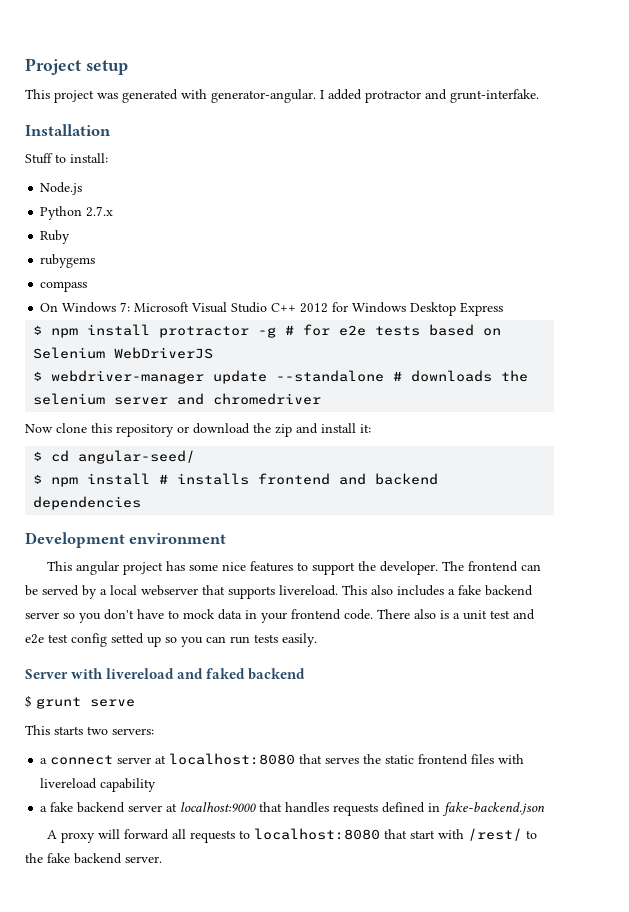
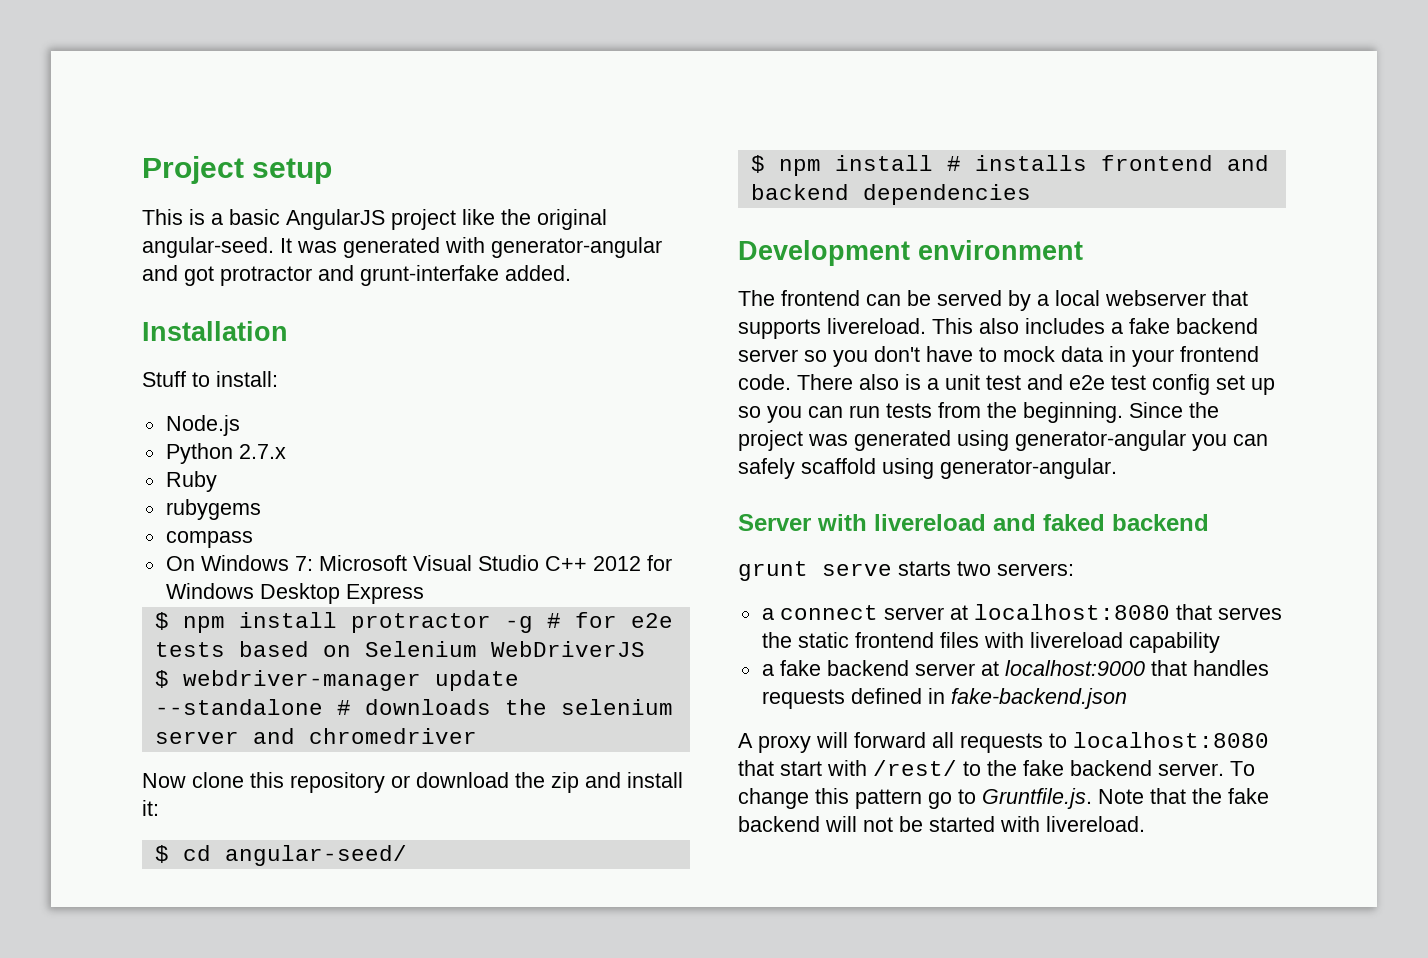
[54,89,539,103] project was generated with generator-angular. I added protractor and grunt-interfake. -> [189,209,607,230] [142,237,662,258] [142,265,571,286] is a basic AngularJS project like the original angular-seed. It was generated with generator-angular and got protractor and grunt-interfake added.
[47,561,439,575] This angular project has some nice features to support the developer. -> (1083, 250) none
[111,633,144,644] setted -> [1216,375,1245,390] set
[282,633,317,647] easily. -> [938,402,1219,423] [738,430,1268,451] [738,458,1117,479] from the beginning. Since the project was generated using generator-angular you can safely scaffold using generator-angular.
[25,695,32,708] $ -> (1209, 522) none
[25,725,50,735] // This -> (892, 569) none
(162, 859) none -> [1230,761,1255,776] [738,788,1269,809] [738,816,1145,832] To change this pattern go to Gruntfile.js. Note that the fake backend will not be started with livereload.

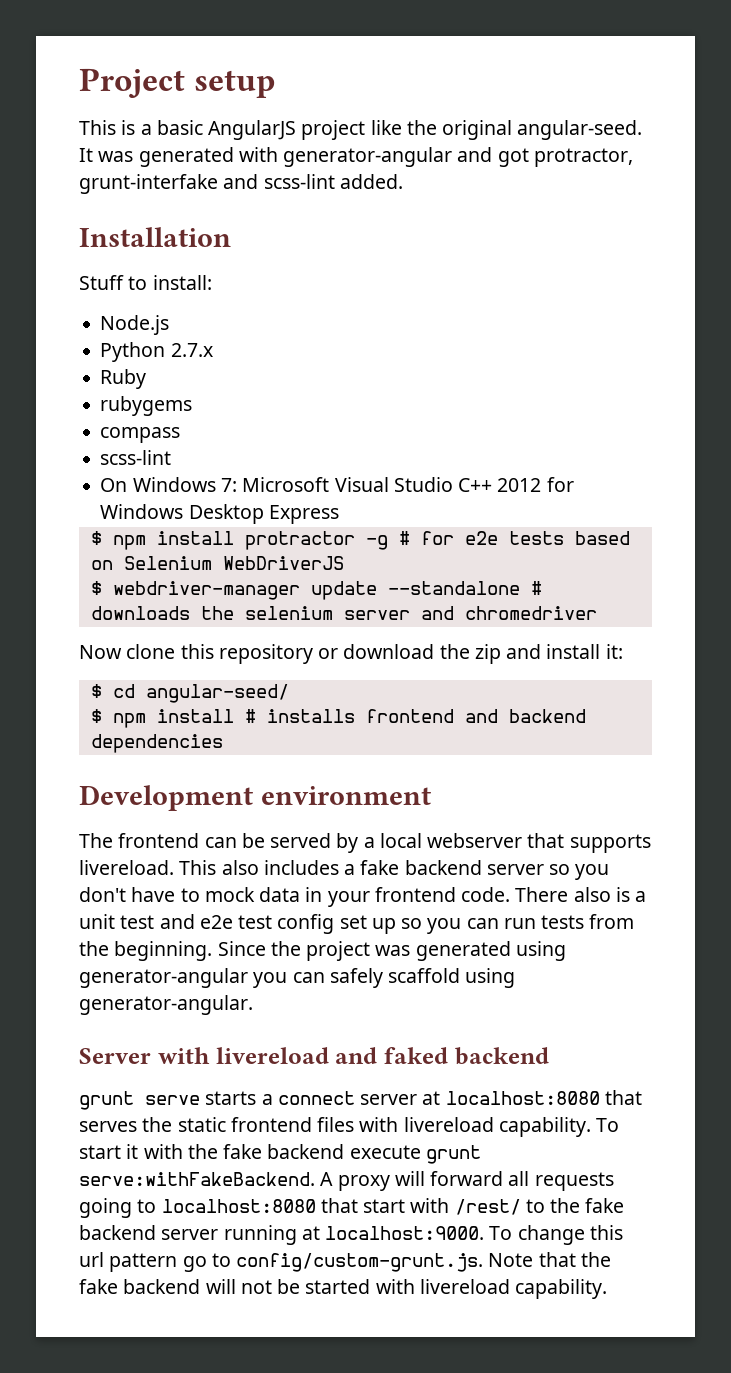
[220,265,499,286] protractor and grunt-interfake -> [533,148,633,167] [79,174,335,194] protractor, grunt-interfake and scss-lint
(253, 539) none -> [100,450,172,465] // scss-lint
[957,561,1074,576] two servers: // -> (257, 1098) none
[1128,632,1220,653] [761,660,1269,676] [761,688,1127,709] capability // a fake backend server at localhost:9000 that handles requests defined in fake-backend.json // -> [498,1117,620,1137] [79,1144,481,1164] [79,1172,315,1186] capability. To start it with the fake backend execute grunt serve:withFakeBackend.
(1043, 743) none -> [79,1198,132,1218] going
[1158,763,1224,776] server. -> [161,1225,485,1245] server running at localhost:9000.
(849, 796) none -> [79,1252,104,1267] url
[982,788,1092,809] Gruntfile.js. -> [236,1253,484,1272] config/custom-grunt.js.
[1046,816,1145,832] livereload. -> [419,1279,608,1299] livereload capability.

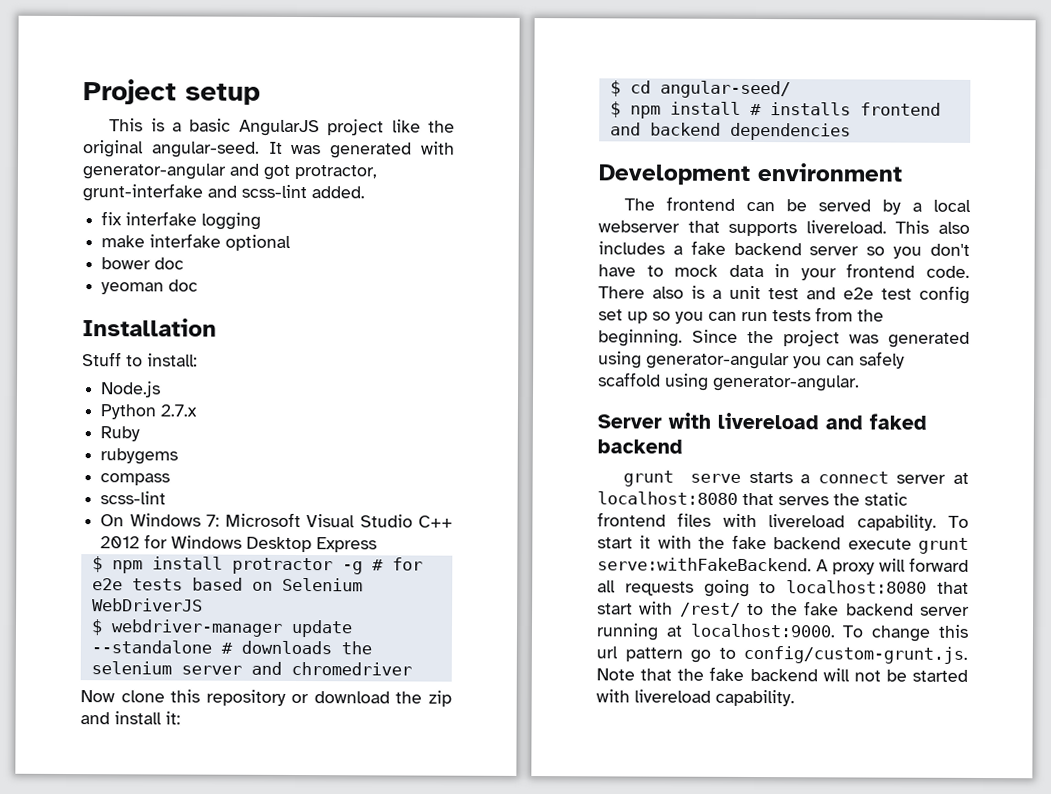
(403, 181) none -> [101,211,262,230] [101,233,292,251] [101,257,185,270] [101,279,199,295] // fix interfake logging // make interfake optional // bower doc // yeoman doc

